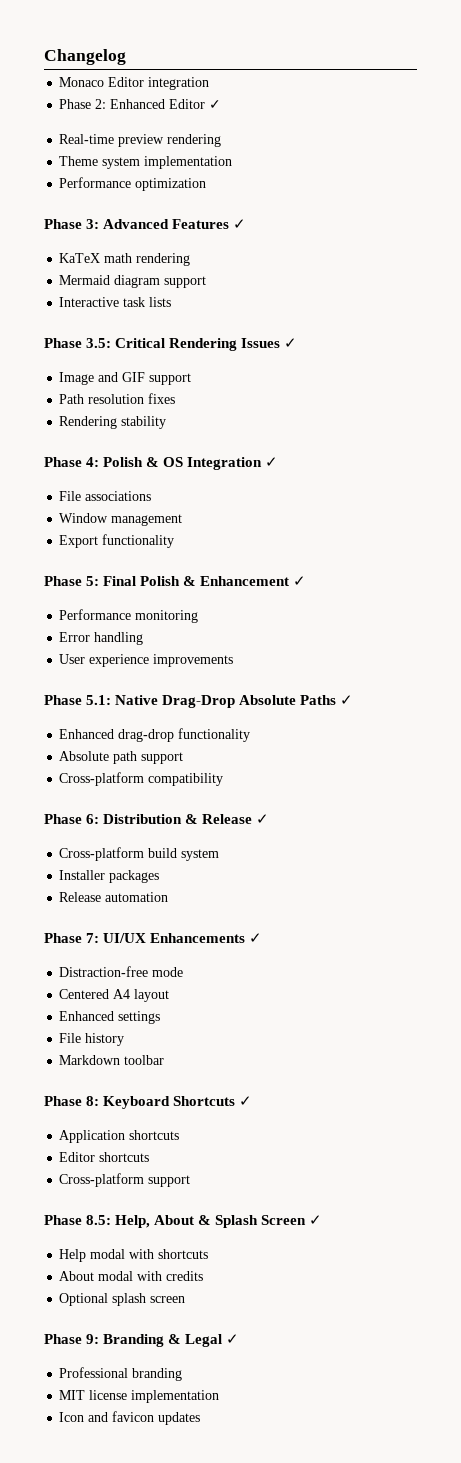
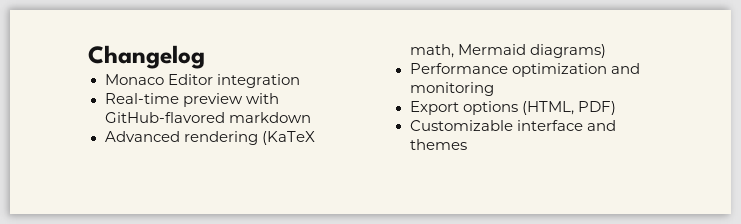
[59,99,222,109] [59,134,222,147] [59,156,233,169] [59,177,207,191] [44,219,247,229] [59,253,191,266] [59,275,207,288] [59,297,172,307] [44,338,298,351] [59,372,192,385] [59,393,176,404] [59,416,167,429] [44,457,279,470] [59,491,152,501] [59,513,183,526] [59,534,175,548] [44,576,307,586] [59,609,199,623] [59,632,144,645] [59,654,234,667] [44,695,354,708] [59,728,251,742] [59,751,184,764] [59,772,224,786] [44,814,270,824] [59,847,220,861] [59,870,160,883] [59,892,169,902] [44,933,263,943] [59,966,184,977] [59,989,170,1002] [59,1011,161,1024] [59,1033,125,1046] [59,1055,165,1065] [44,1096,253,1109] [59,1130,180,1143] [59,1152,150,1162] [59,1173,191,1187] [44,1215,323,1228] [59,1249,209,1262] [59,1271,204,1281] [59,1293,186,1306] [44,1334,240,1347] [59,1367,183,1381] [59,1390,220,1403] [59,1411,201,1425] Phase 2: Enhanced Editor ✓ // Real-time preview rendering // Theme system implementation // Performance optimization // Phase 3: Advanced Features ✓ // KaTeX math rendering // Mermaid diagram support // Interactive task lists // Phase 3.5: Critical Rendering Issues ✓ // Image and GIF support // Path resolution fixes // Rendering stability // Phase 4: Polish & OS Integration ✓ // File associations // Window management // Export functionality // Phase 5: Final Polish & Enhancement ✓ // Performance monitoring // Error handling // User experience improvements // Phase 5.1: Native Drag-Drop Absolute Paths ✓ // Enhanced drag-drop functionality // Absolute path support // Cross-platform compatibility // Phase 6: Distribution & Release ✓ // Cross-platform build system // Installer packages // Release automation // Phase 7: UI/UX Enhancements ✓ // Distraction-free mode // Centered A4 layout // Enhanced settings // File history // Markdown toolbar // Phase 8: Keyboard Shortcuts ✓ // Application shortcuts // Editor shortcuts // Cross-platform support // Phase 8.5: Help, About & Splash Screen ✓ // Help modal with shortcuts // About modal with credits // Optional splash screen // Phase 9: Branding & Legal ✓ // Professional branding // MIT license implementation // Icon and favicon updates -> [104,93,279,107] [104,112,311,123] [104,131,315,145] [409,44,606,58] [409,63,640,77] [409,82,494,96] [409,101,616,115] [409,120,616,131] [409,139,467,150] Real-time preview with GitHub-flavored markdown // Advanced rendering (KaTeX math, Mermaid diagrams) // Performance optimization and monitoring // Export options (HTML, PDF) // Customizable interface and themes

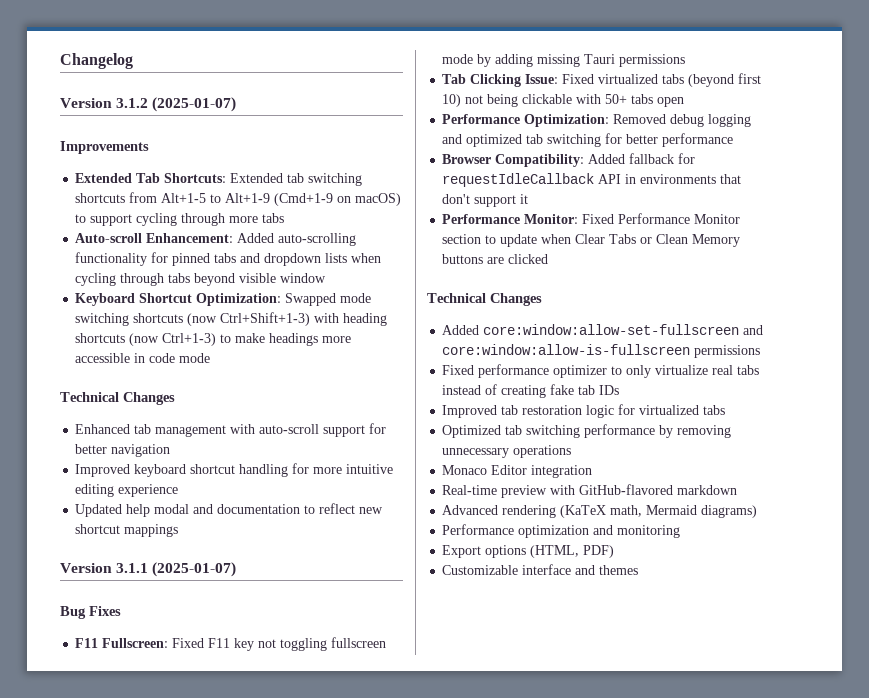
(205, 57) none -> [60,97,237,112] [60,141,149,154] [75,173,363,186] [75,192,402,206] [75,213,285,226] [75,233,357,246] [75,252,382,266] [75,273,327,286] [75,293,372,306] [75,312,388,326] [75,333,352,346] [75,353,211,363] [60,392,175,405] [75,423,387,437] [75,444,171,457] [75,463,394,477] [75,484,179,497] [75,503,384,517] [75,524,179,537] [60,562,237,577] [60,606,121,619] [75,637,387,651] [442,54,686,67] [442,73,762,87] [442,94,685,107] [442,114,752,127] [442,133,734,147] [442,153,696,167] [442,173,742,187] [442,194,529,207] [442,213,741,224] [442,234,741,247] [442,254,549,264] [427,293,542,306] [442,324,764,335] [442,344,761,358] [442,364,760,378] [442,384,620,398] [442,404,726,418] [442,424,732,438] [442,445,572,458] // Version 3.1.2 (2025-01-07) // Improvements // Extended Tab Shortcuts: Extended tab switching shortcuts from Alt+1-5 to Alt+1-9 (Cmd+1-9 on macOS) to support cycling through more tabs // Auto-scroll Enhancement: Added auto-scrolling functionality for pinned tabs and dropdown lists when cycling through tabs beyond visible window // Keyboard Shortcut Optimization: Swapped mode switching shortcuts (now Ctrl+Shift+1-3) with heading shortcuts (now Ctrl+1-3) to make headings more accessible in code mode // Technical Changes // Enhanced tab management with auto-scroll support for better navigation // Improved keyboard shortcut handling for more intuitive editing experience // Updated help modal and documentation to reflect new shortcut mappings // Version 3.1.1 (2025-01-07) // Bug Fixes // F11 Fullscreen: Fixed F11 key not toggling fullscreen mode by adding missing Tauri permissions // Tab Clicking Issue: Fixed virtualized tabs (beyond first 10) not being clickable with 50+ tabs open // Performance Optimization: Removed debug logging and optimized tab switching for better performance // Browser Compatibility: Added fallback for requestIdleCallback API in environments that don't support it // Performance Monitor: Fixed Performance Monitor section to update when Clear Tabs or Clean Memory buttons are clicked // Technical Changes // Added core:window:allow-set-fullscreen and core:window:allow-is-fullscreen permissions // Fixed performance optimizer to only virtualize real tabs instead of creating fake tab IDs // Improved tab restoration logic for virtualized tabs // Optimized tab switching performance by removing unnecessary operations

